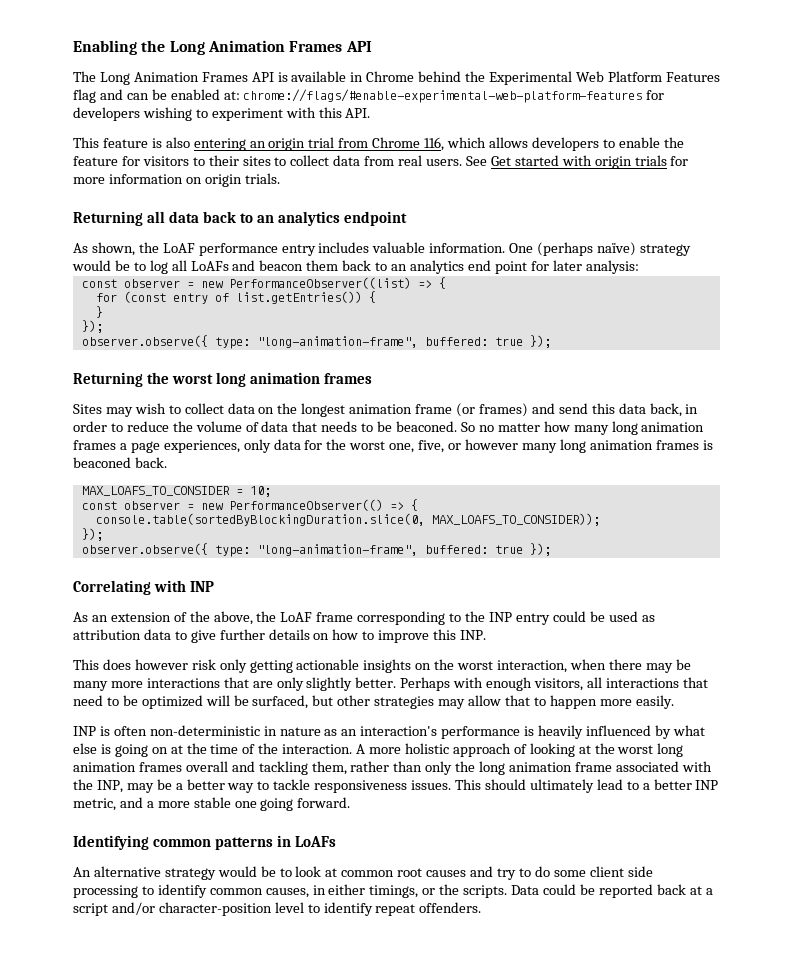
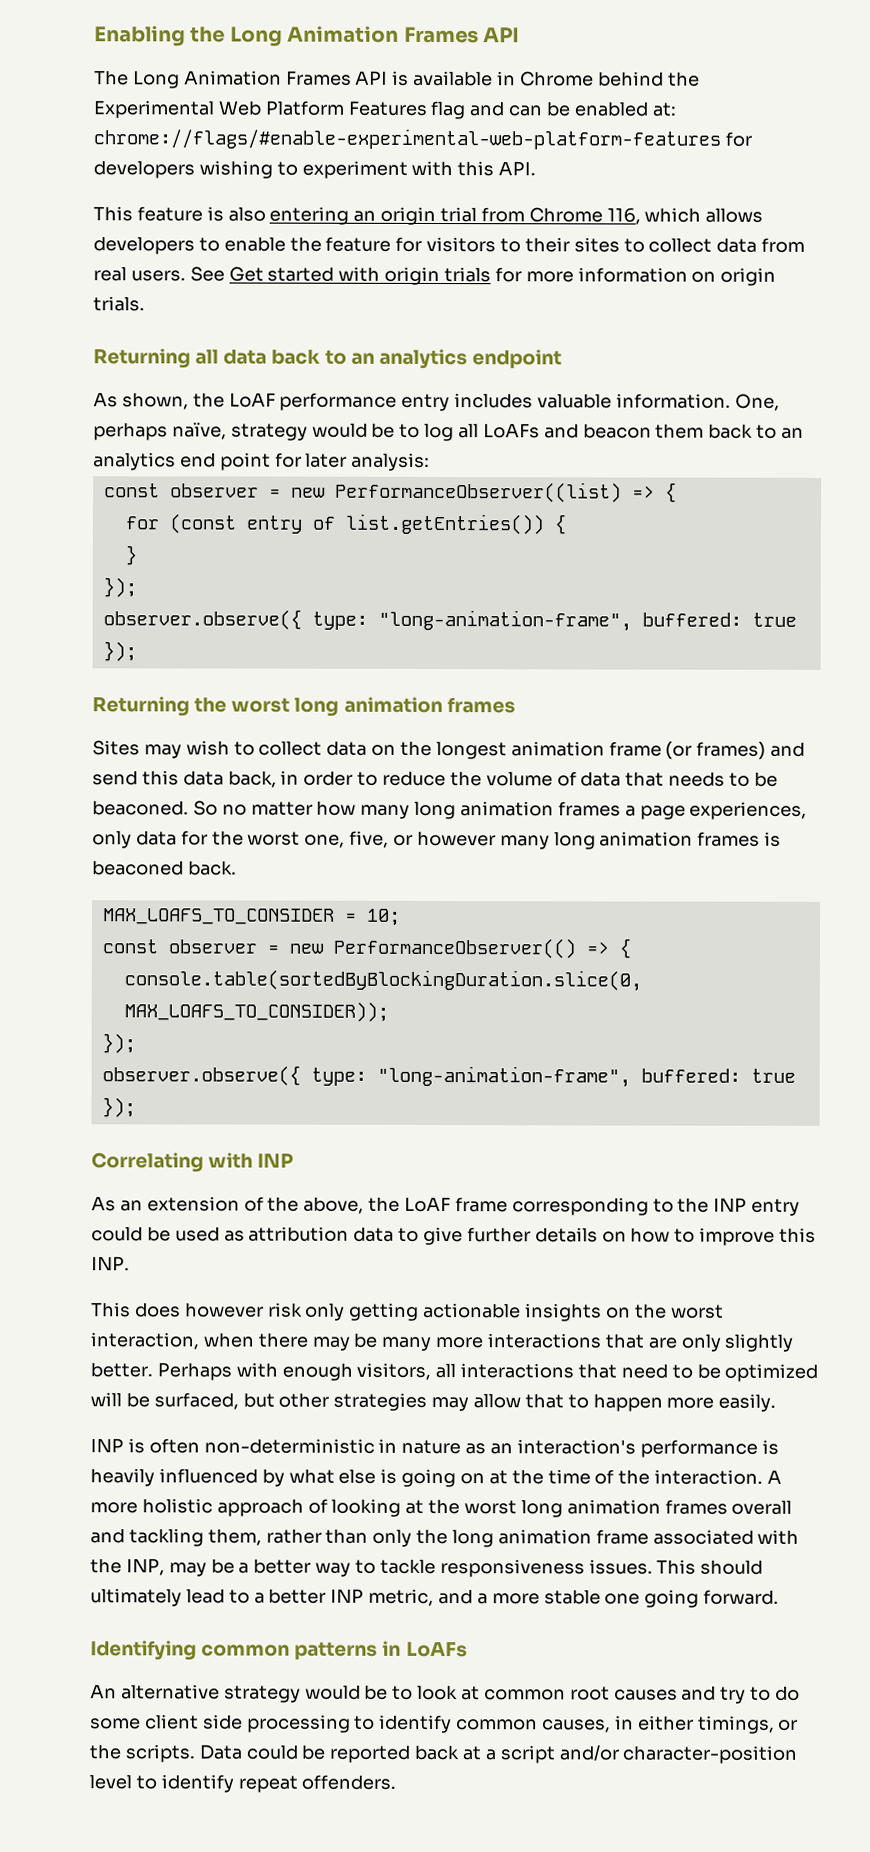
[509,242,637,256] One (perhaps naïve) -> [734,393,780,411] [93,422,227,441] One, perhaps naïve,

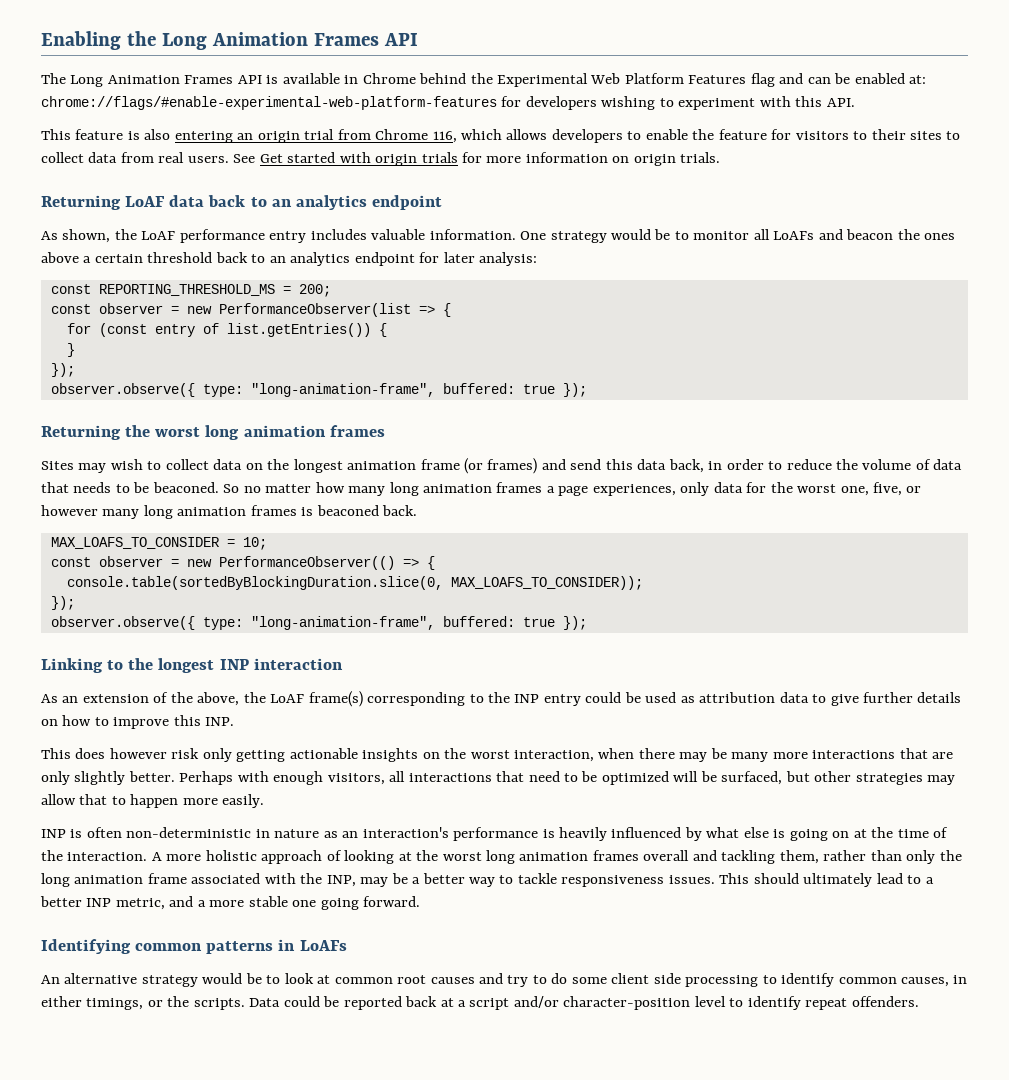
[195,349,220,365] all -> [125,196,166,207] LoAF
[734,393,780,411] [93,422,455,442] One, perhaps naïve, strategy would be to log -> [520,229,750,243] One strategy would be to monitor
[655,423,805,439] [93,452,271,471] them back to an analytics end point -> [897,229,956,240] [41,252,415,266] the ones above a certain threshold back to an analytics endpoint
[103,481,622,503] // const observer = new PerformanceObserver((list) -> [50,284,331,297] [50,303,411,317] // const REPORTING_THRESHOLD_MS = 200; // const observer = new PerformanceObserver(list
[91,1152,295,1173] Correlating with INP -> [41,658,343,673] Linking to the longest INP interaction
[454,1197,508,1213] frame -> [308,691,363,707] frame(s)

